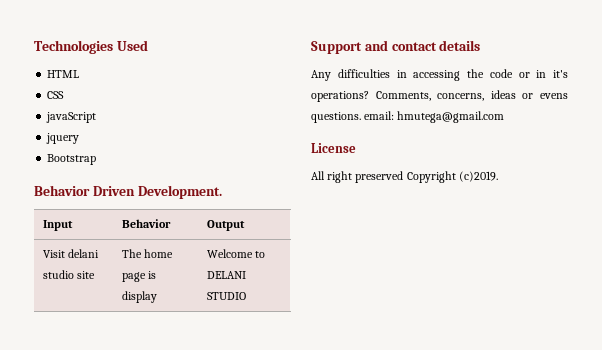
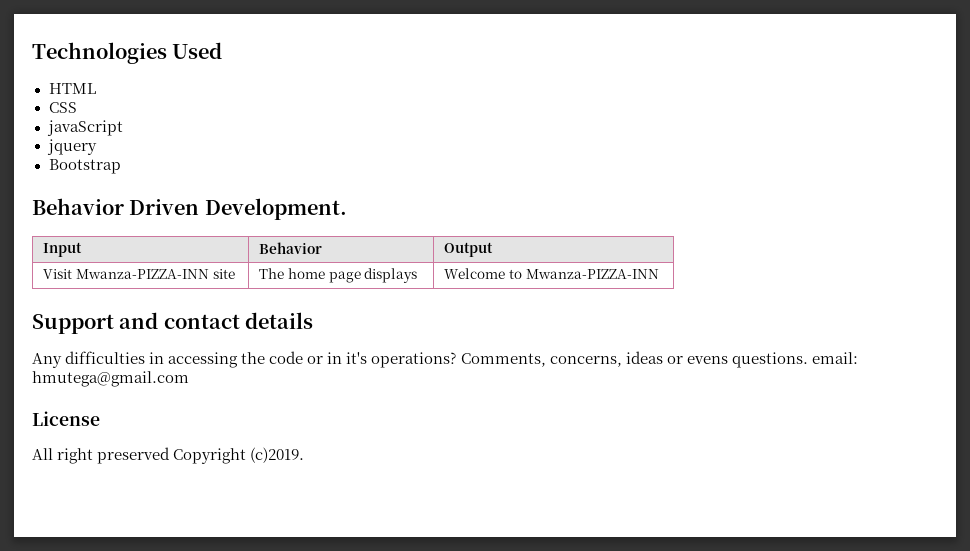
[68,249,100,258] [43,270,75,279] delani studio -> [75,269,209,279] Mwanza-PIZZA-INN
[148,271,157,279] [122,291,158,303] is display -> [364,268,418,283] displays
[207,271,247,279] [207,292,247,300] DELANI STUDIO -> [525,269,659,279] Mwanza-PIZZA-INN

